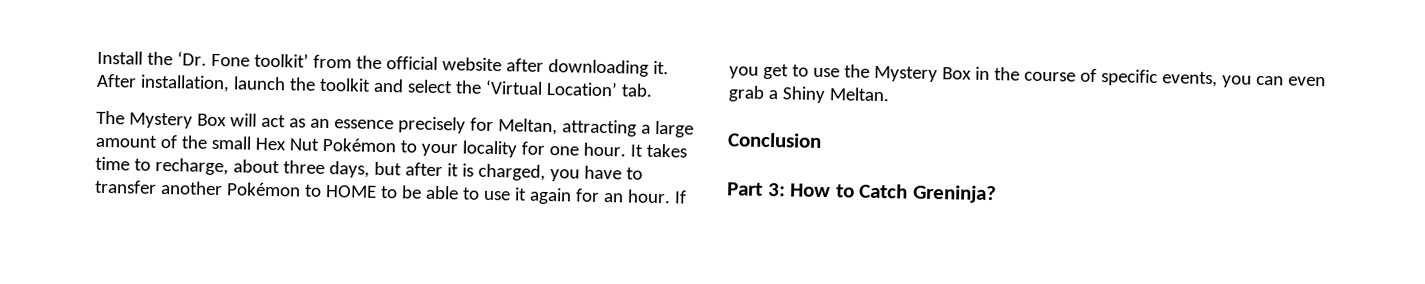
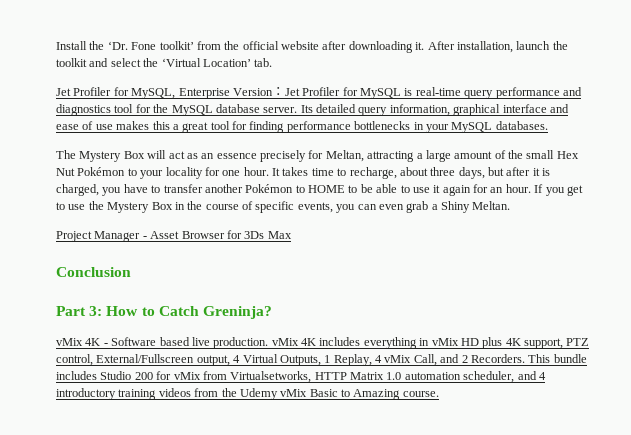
(653, 90) none -> [56,87,582,99] [56,104,569,116] [56,121,548,133] // Jet Profiler for MySQL, Enterprise Version：Jet Profiler for MySQL is real-time query performance and diagnostics tool for the MySQL database server. Its detailed query information, graphical interface and ease of use makes this a great tool for finding performance bottlenecks in your MySQL databases.
(890, 94) none -> [56,230,292,242] // Project Manager - Asset Browser for 3Ds Max
(997, 194) none -> [56,337,590,349] [56,354,587,366] [56,371,546,383] [56,388,439,400] // vMix 4K - Software based live production. vMix 4K includes everything in vMix HD plus 4K support, PTZ control, External/Fullscreen output, 4 Virtual Outputs, 1 Replay, 4 vMix Call, and 2 Recorders. This bundle includes Studio 200 for vMix from Virtualsetworks, HTTP Matrix 1.0 automation scheduler, and 4 introductory training videos from the Udemy vMix Basic to Amazing course.

